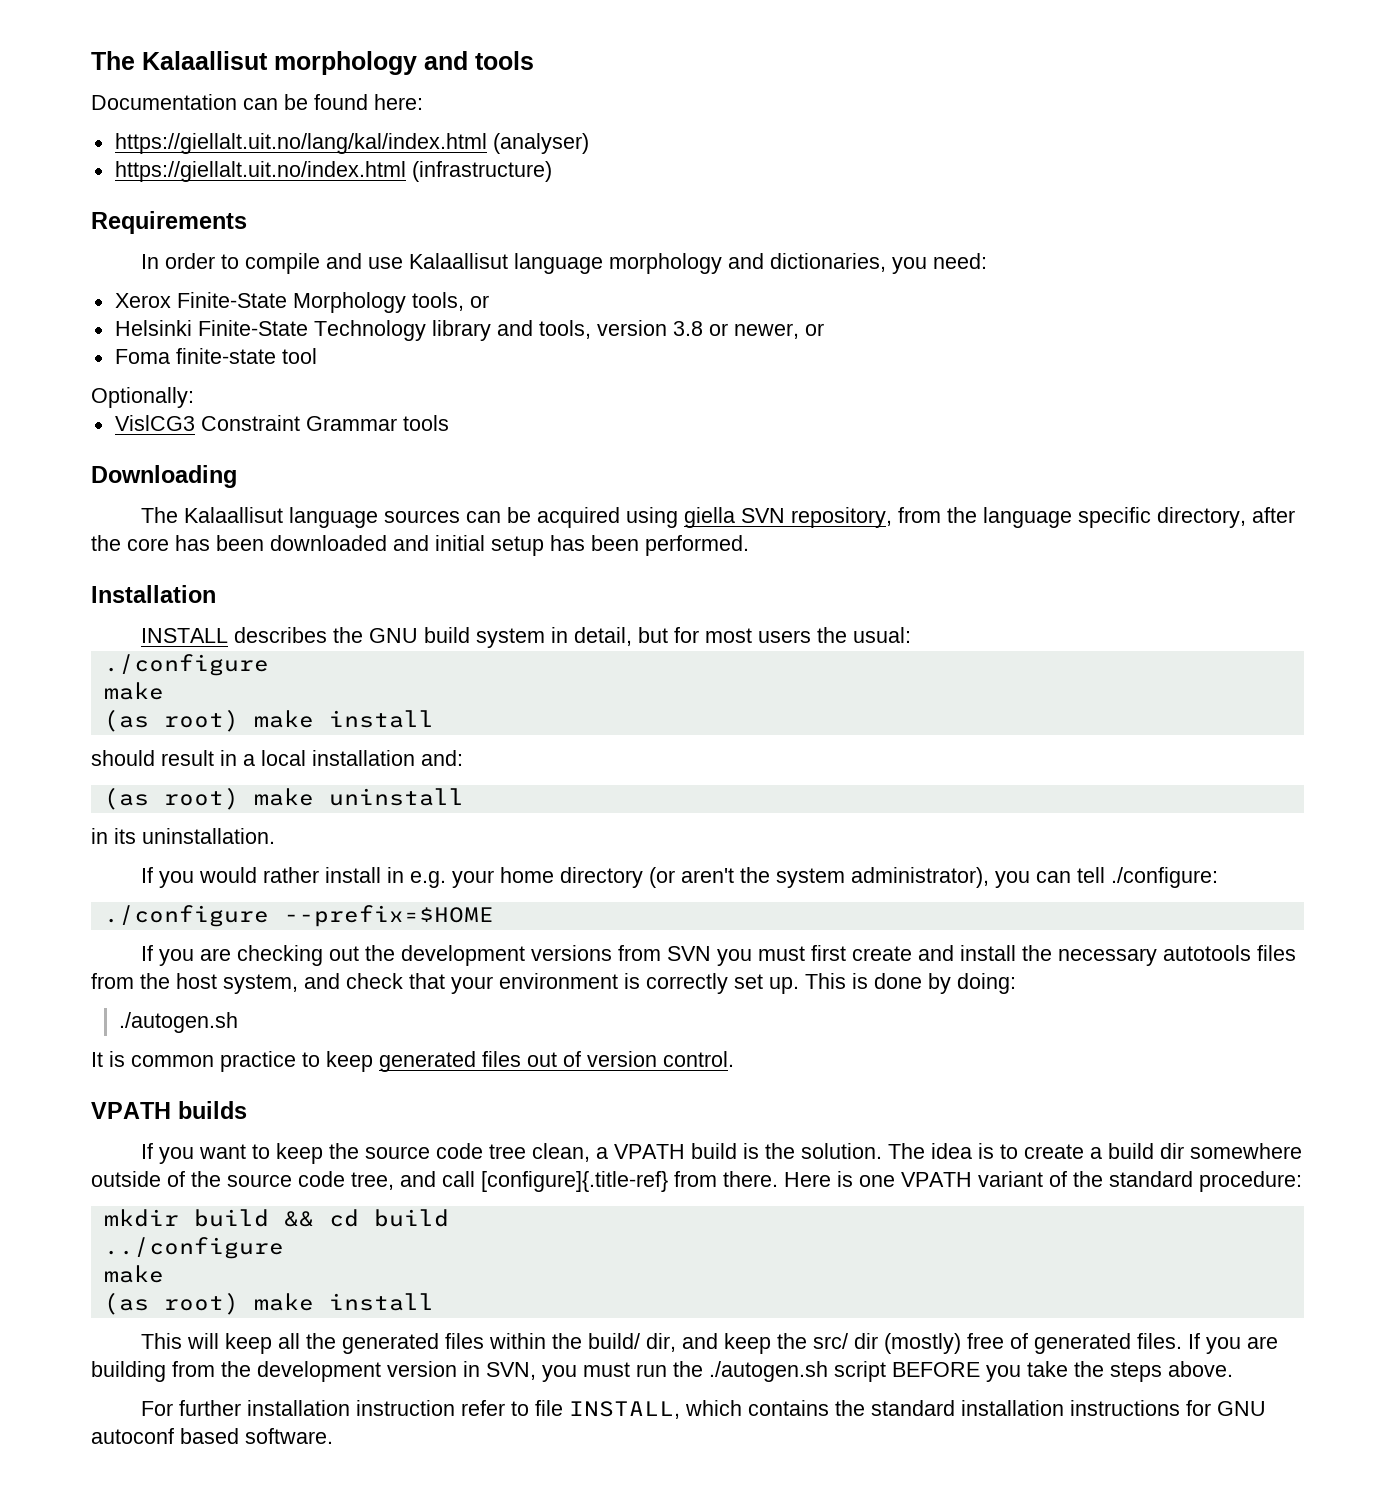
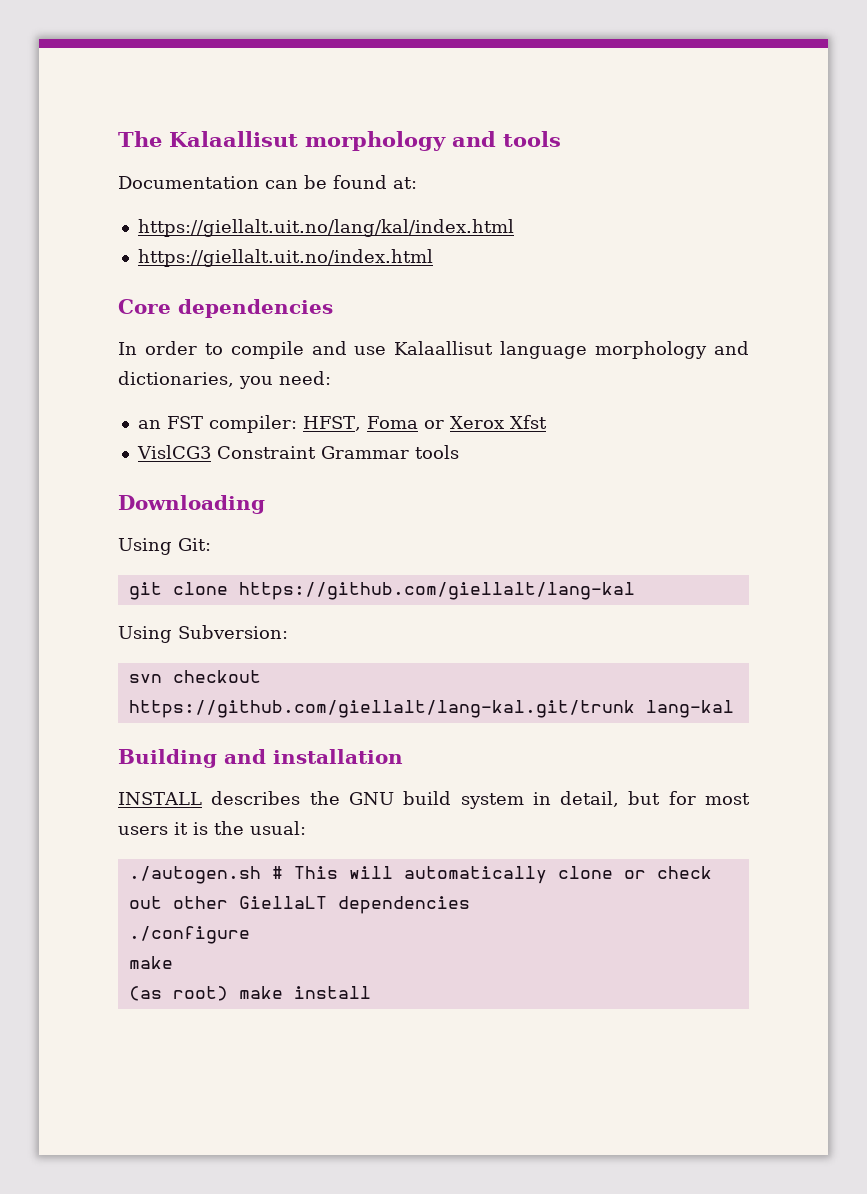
[374,94,423,110] here: -> [393,177,417,189] at:
[492,133,589,154] (analyser) -> (514, 228) none
[411,161,552,182] [91,211,247,234] (infrastructure) // Requirements -> [118,299,333,318] // Core dependencies
[114,292,489,313] [114,320,824,341] [114,348,317,364] [91,387,194,408] Xerox Finite-State Morphology tools, or // Helsinki Finite-State Technology library and tools, version 3.8 or newer, or // Foma finite-state tool // Optionally: -> [137,415,547,433] an FST compiler: HFST, Foma or Xerox Xfst
[140,507,1295,528] [91,535,749,556] [91,585,216,603] The Kalaallisut language sources can be acquired using giella SVN repository, from the language specific directory, after the core has been downloaded and initial setup has been performed. // Installation -> [118,538,211,555] [128,582,635,600] [118,625,288,643] [128,670,261,683] [128,700,734,718] [118,749,403,768] Using Git: // git clone https://github.com/giellalt/lang-kal // Using Subversion: // svn checkout https://github.com/giellalt/lang-kal.git/trunk lang-kal // Building and installation
(811, 636) none -> [174,822,208,835] it is
(911, 635) none -> [128,866,712,884] [128,896,470,914] // ./autogen.sh # This will automatically clone or check out other GiellaLT dependencies
[91,750,463,766] [103,787,464,810] [91,828,275,844] [140,867,1218,888] [103,905,494,927] [140,945,1296,966] [91,973,1016,994] [119,1012,239,1033] [91,1051,734,1072] [91,1101,247,1119] [140,1143,1302,1164] [91,1171,1302,1192] [103,1209,449,1227] [103,1237,284,1259] [103,1265,164,1283] [103,1292,434,1315] [140,1333,1278,1354] [91,1361,1233,1382] [140,1400,1266,1419] [91,1428,333,1444] // should result in a local installation and: // (as root) make uninstall // in its uninstallation. // If you would rather install in e.g. your home directory (or aren't the system administrator), you can tell ./configure: // ./configure --prefix=$HOME // If you are checking out the development versions from SVN you must first create and install the necessary autotools files from the host system, and check that your environment is correctly set up. This is done by doing: // ./autogen.sh // It is common practice to keep generated files out of version control. // VPATH builds // If you want to keep the source code tree clean, a VPATH build is the solution. The idea is to create a build dir somewhere outside of the source code tree, and call [configure]{.title-ref} from there. Here is one VPATH variant of the standard procedure: // mkdir build && cd build // ../configure // make // (as root) make install // This will keep all the generated files within the build/ dir, and keep the src/ dir (mostly) free of generated files. If you are building from the development version in SVN, you must run the ./autogen.sh script BEFORE you take the steps above. // For further installation instruction refer to file INSTALL, which contains the standard installation instructions for GNU autoconf based software. -> (371, 992) none

